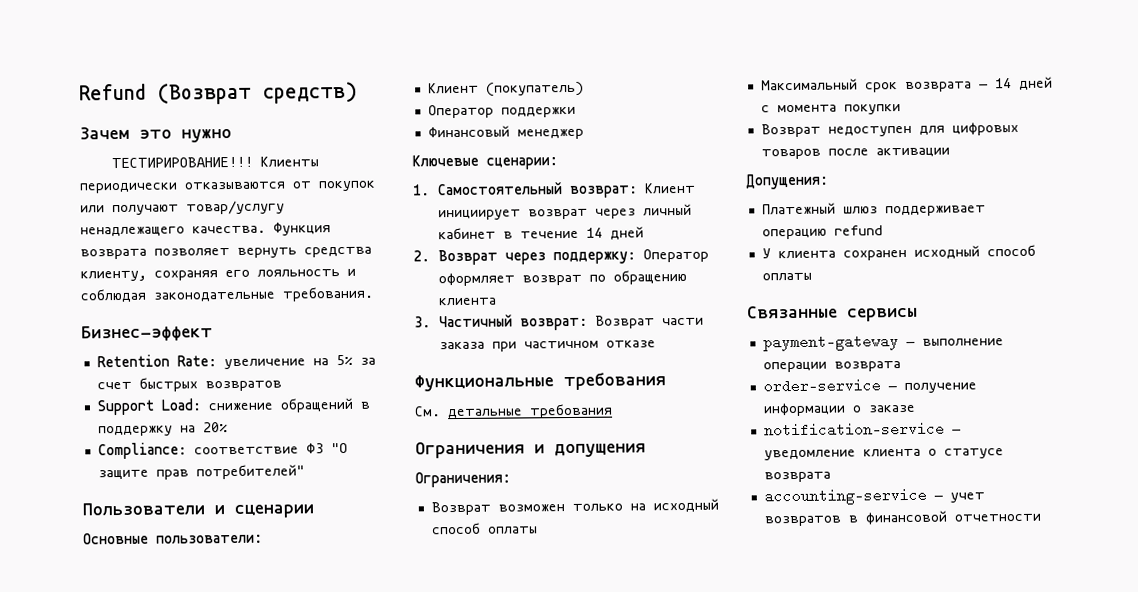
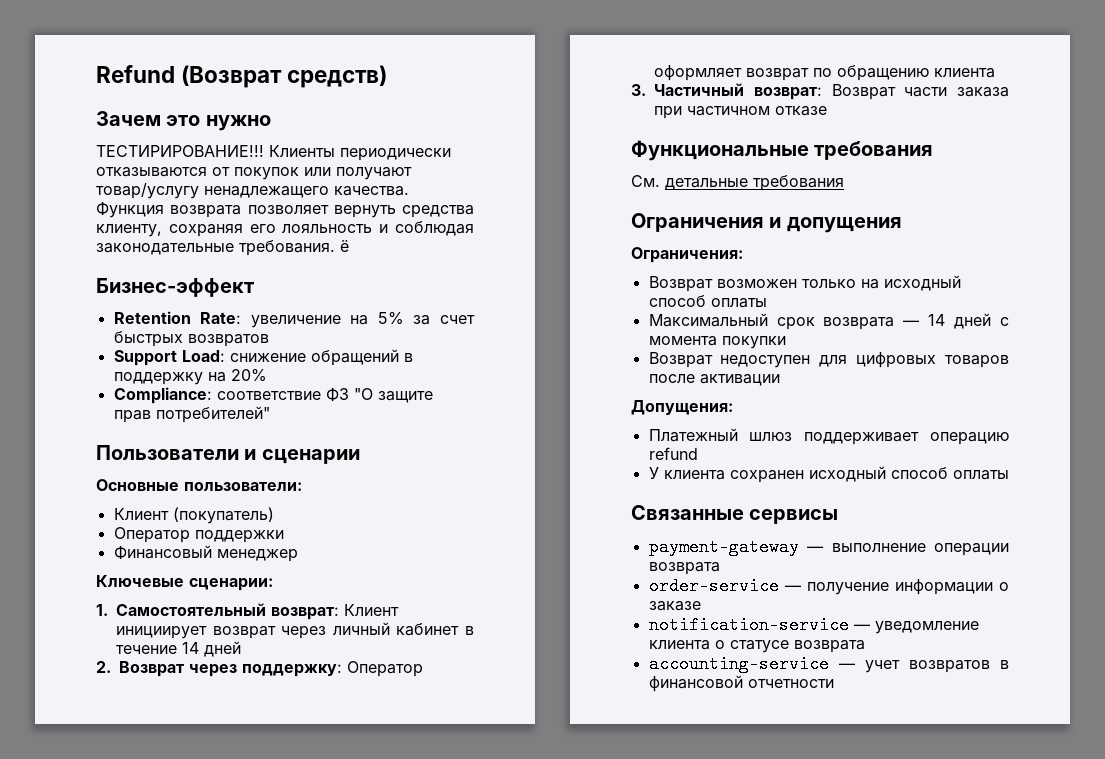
(374, 294) none -> [340,240,349,252] ё

